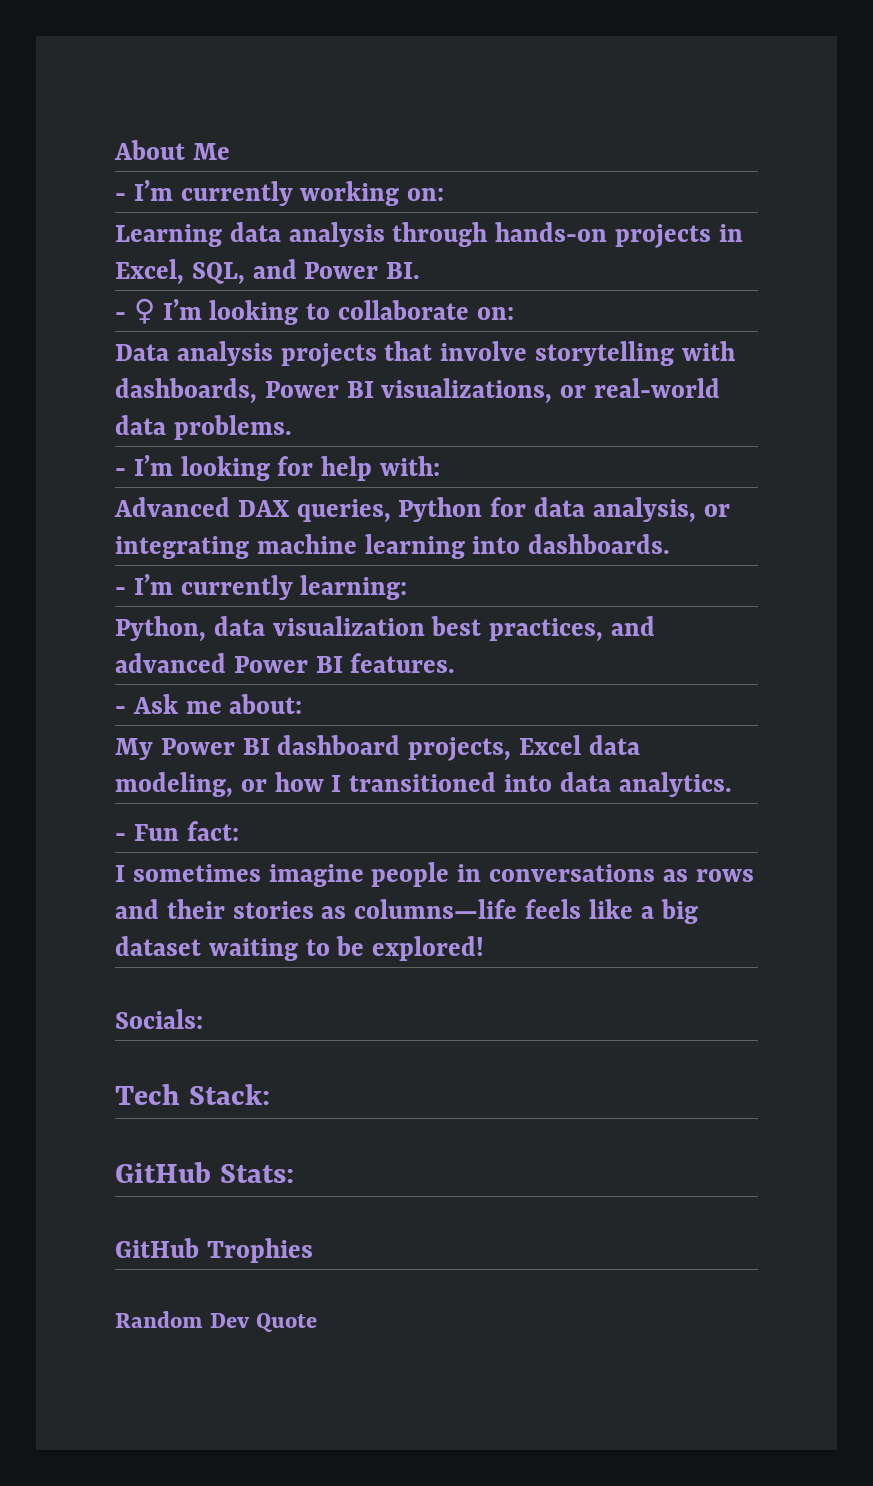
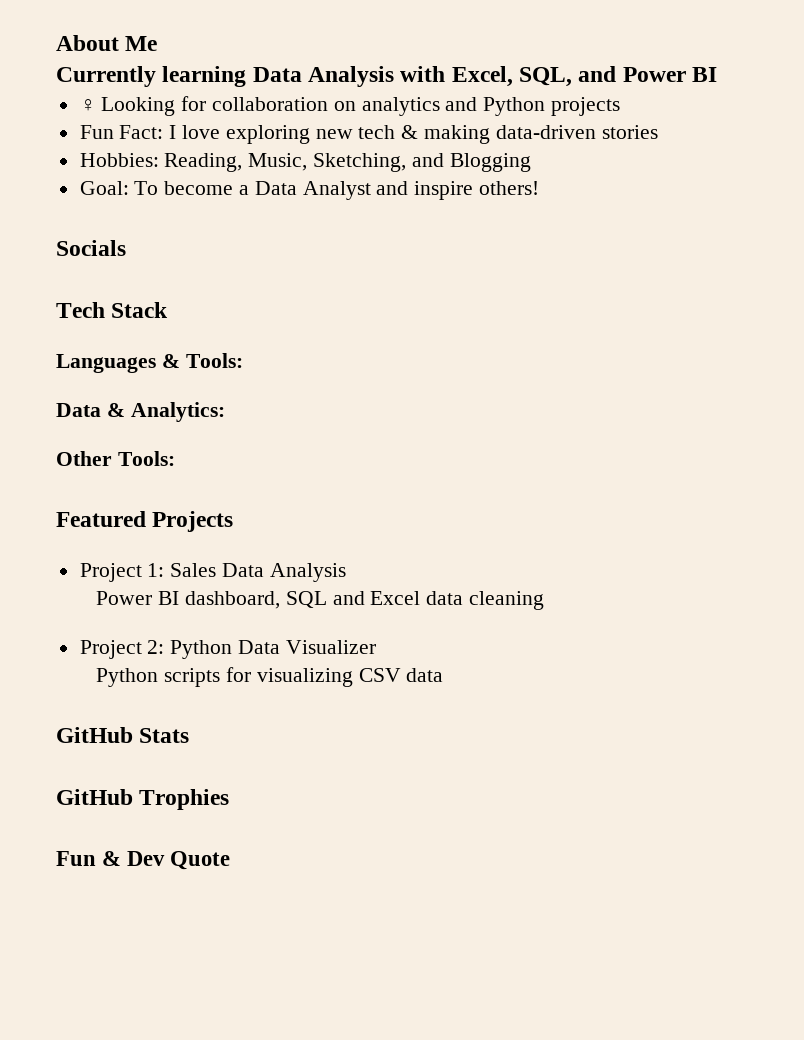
[115,180,445,206] [115,222,743,248] [115,259,421,285] [115,298,514,325] [115,341,736,367] [115,378,721,404] [115,415,292,440] [115,455,441,481] [114,497,730,523] [115,534,671,559] [115,574,408,600] [115,616,656,642] [115,653,456,673] [115,694,303,714] [115,735,640,761] [115,772,732,798] [115,821,239,841] [115,862,754,887] [115,899,698,924] [115,936,485,961] [115,1009,203,1029] [115,1084,270,1105] [115,1162,294,1183] - I’m currently working on: // Learning data analysis through hands-on projects in Excel, SQL, and Power BI. // - ♀ I’m looking to collaborate on: // Data analysis projects that involve storytelling with dashboards, Power BI visualizations, or real-world data problems. // - I’m looking for help with: // Advanced DAX queries, Python for data analysis, or integrating machine learning into dashboards. // - I’m currently learning: // Python, data visualization best practices, and advanced Power BI features. // - Ask me about: // My Power BI dashboard projects, Excel data modeling, or how I transitioned into data analytics. // - Fun fact: // I sometimes imagine people in conversations as rows and their stories as columns—life feels like a big dataset waiting to be explored! // Socials: // Tech Stack: // GitHub Stats: -> [56,66,718,87] [79,96,621,116] [79,125,658,144] [79,153,531,172] [79,181,540,200] [56,240,126,256] [56,302,169,318] [56,353,243,373] [56,402,225,422] [56,451,175,466] [56,511,234,532] [79,563,346,582] [96,591,544,610] [79,640,376,659] [96,667,444,687] [56,727,190,743] Currently learning Data Analysis with Excel, SQL, and Power BI // ♀ Looking for collaboration on analytics and Python projects // Fun Fact: I love exploring new tech & making data-driven stories // Hobbies: Reading, Music, Sketching, and Blogging // Goal: To become a Data Analyst and inspire others! // Socials // Tech Stack // Languages & Tools: // Data & Analytics: // Other Tools: // Featured Projects // Project 1: Sales Data Analysis // Power BI dashboard, SQL and Excel data cleaning // Project 2: Python Data Visualizer // Python scripts for visualizing CSV data // GitHub Stats
[115,1311,203,1328] Random -> [56,851,122,866] Fun &

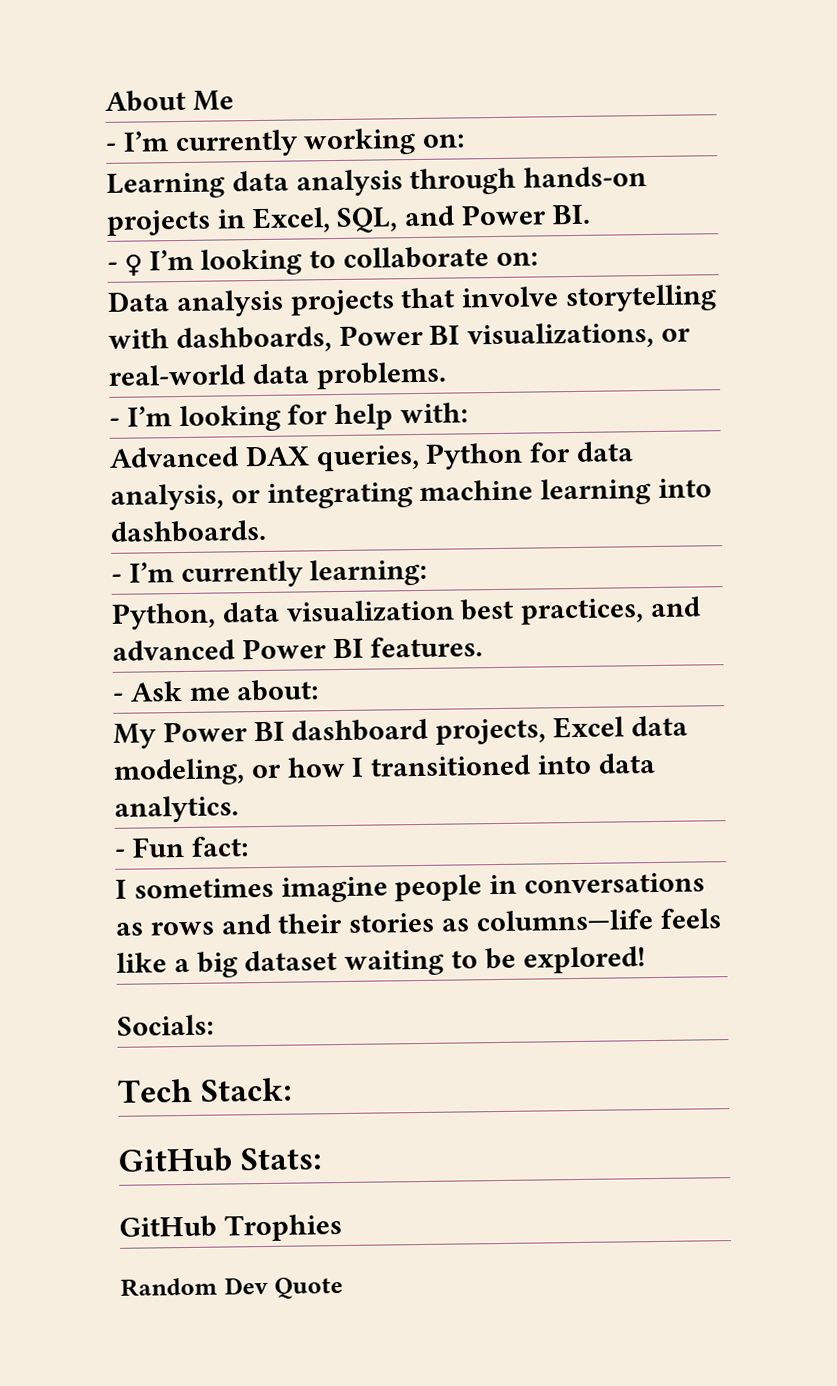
[56,66,718,87] [79,96,621,116] [79,125,658,144] [79,153,531,172] [79,181,540,200] [56,240,126,256] [56,302,169,318] [56,353,243,373] [56,402,225,422] [56,451,175,466] [56,511,234,532] [79,563,346,582] [96,591,544,610] [79,640,376,659] [96,667,444,687] [56,727,190,743] Currently learning Data Analysis with Excel, SQL, and Power BI // ♀ Looking for collaboration on analytics and Python projects // Fun Fact: I love exploring new tech & making data-driven stories // Hobbies: Reading, Music, Sketching, and Blogging // Goal: To become a Data Analyst and inspire others! // Socials // Tech Stack // Languages & Tools: // Data & Analytics: // Other Tools: // Featured Projects // Project 1: Sales Data Analysis // Power BI dashboard, SQL and Excel data cleaning // Project 2: Python Data Visualizer // Python scripts for visualizing CSV data // GitHub Stats -> [105,127,466,158] [106,166,648,199] [106,204,591,236] [107,246,538,277] [107,284,718,318] [108,321,692,354] [108,361,447,390] [109,402,469,433] [109,441,635,472] [110,478,713,511] [110,519,267,543] [111,558,428,589] [111,596,702,630] [112,636,484,661] [112,679,320,702] [113,715,688,749] [113,752,656,786] [114,795,239,823] [114,836,249,858] [115,872,706,903] [115,908,722,936] [116,946,646,978] [117,1014,214,1036] [117,1077,294,1103] [118,1147,324,1173] - I’m currently working on: // Learning data analysis through hands-on projects in Excel, SQL, and Power BI. // - ♀ I’m looking to collaborate on: // Data analysis projects that involve storytelling with dashboards, Power BI visualizations, or real-world data problems. // - I’m looking for help with: // Advanced DAX queries, Python for data analysis, or integrating machine learning into dashboards. // - I’m currently learning: // Python, data visualization best practices, and advanced Power BI features. // - Ask me about: // My Power BI dashboard projects, Excel data modeling, or how I transitioned into data analytics. // - Fun fact: // I sometimes imagine people in conversations as rows and their stories as columns—life feels like a big dataset waiting to be explored! // Socials: // Tech Stack: // GitHub Stats:
[56,851,122,866] Fun & -> [120,1277,218,1297] Random

